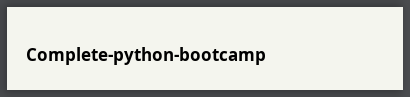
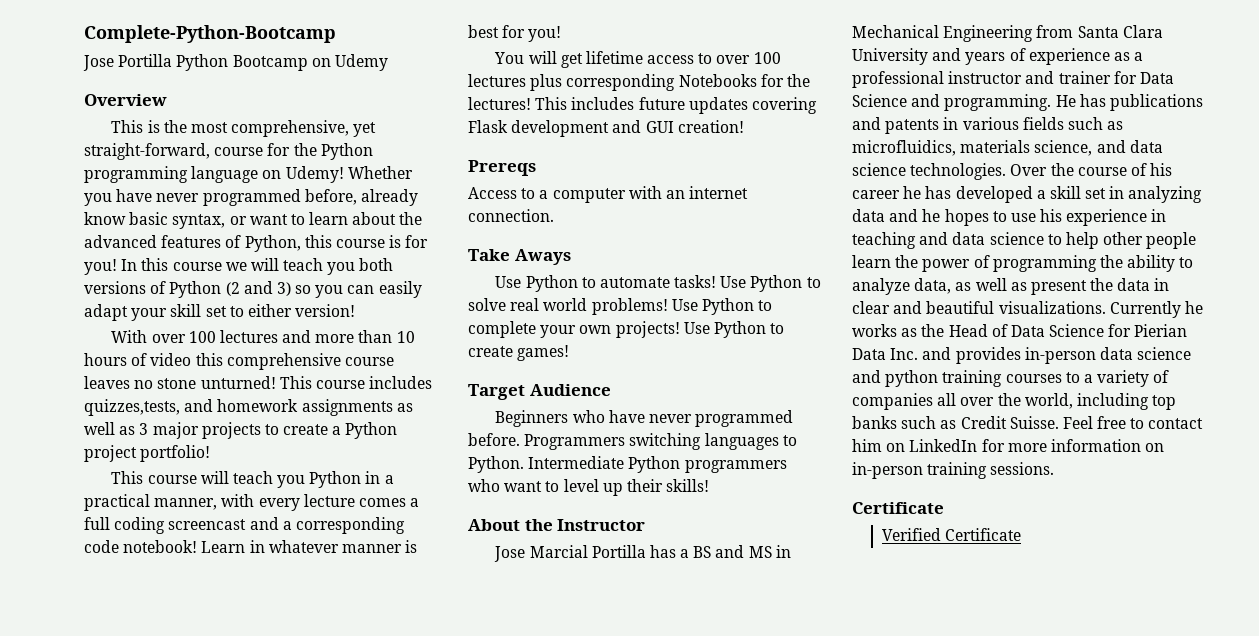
[26,47,266,65] Complete-python-bootcamp -> [84,25,336,43] [83,54,388,71] [84,94,167,106] [111,120,377,137] [84,143,373,160] [84,166,413,183] [84,189,418,206] [84,212,423,229] [84,235,429,252] [84,258,394,275] [84,281,422,298] [84,304,356,321] [111,330,415,343] [84,353,394,370] [84,376,433,389] [84,399,413,416] [84,422,398,439] [84,445,211,462] [111,471,394,488] [84,494,420,511] [84,517,405,534] [84,540,418,553] [468,25,562,42] [494,51,781,68] [468,74,810,91] [468,97,817,114] [468,120,744,137] [468,160,536,176] [468,186,749,203] [468,209,554,222] [468,249,571,265] [495,275,821,292] [468,298,773,315] [468,321,785,338] [468,345,570,361] [468,384,611,400] [495,410,794,427] [468,433,797,450] [468,456,787,473] [468,479,710,496] [468,519,646,531] [494,545,791,562] [852,25,1163,42] [852,48,1144,65] [852,71,1174,88] [852,94,1203,111] [852,117,1124,134] [852,140,1163,156] [852,163,1173,180] [852,186,1203,203] [852,209,1167,226] [852,232,1197,249] [852,255,1194,272] [852,278,1170,295] [852,301,1203,318] [852,324,1188,337] [852,347,1192,364] [852,370,1170,387] [852,393,1177,410] [852,416,1204,429] [852,439,1165,452] [852,462,1055,479] [852,502,944,514] [881,528,1021,541] Complete-Python-Bootcamp // Jose Portilla Python Bootcamp on Udemy // Overview // This is the most comprehensive, yet straight-forward, course for the Python programming language on Udemy! Whether you have never programmed before, already know basic syntax, or want to learn about the advanced features of Python, this course is for you! In this course we will teach you both versions of Python (2 and 3) so you can easily adapt your skill set to either version! // With over 100 lectures and more than 10 hours of video this comprehensive course leaves no stone unturned! This course includes quizzes,tests, and homework assignments as well as 3 major projects to create a Python project portfolio! // This course will teach you Python in a practical manner, with every lecture comes a full coding screencast and a corresponding code notebook! Learn in whatever manner is best for you! // You will get lifetime access to over 100 lectures plus corresponding Notebooks for the lectures! This includes future updates covering Flask development and GUI creation! // Prereqs // Access to a computer with an internet connection. // Take Aways // Use Python to automate tasks! Use Python to solve real world problems! Use Python to complete your own projects! Use Python to create games! // Target Audience // Beginners who have never programmed before. Programmers switching languages to Python. Intermediate Python programmers who want to level up their skills! // About the Instructor // Jose Marcial Portilla has a BS and MS in Mechanical Engineering from Santa Clara University and years of experience as a professional instructor and trainer for Data Science and programming. He has publications and patents in various fields such as microfluidics, materials science, and data science technologies. Over the course of his career he has developed a skill set in analyzing data and he hopes to use his experience in teaching and data science to help other people learn the power of programming the ability to analyze data, as well as present the data in clear and beautiful visualizations. Currently he works as the Head of Data Science for Pierian Data Inc. and provides in-person data science and python training courses to a variety of companies all over the world, including top banks such as Credit Suisse. Feel free to contact him on LinkedIn for more information on in-person training sessions. // Certificate // Verified Certificate

